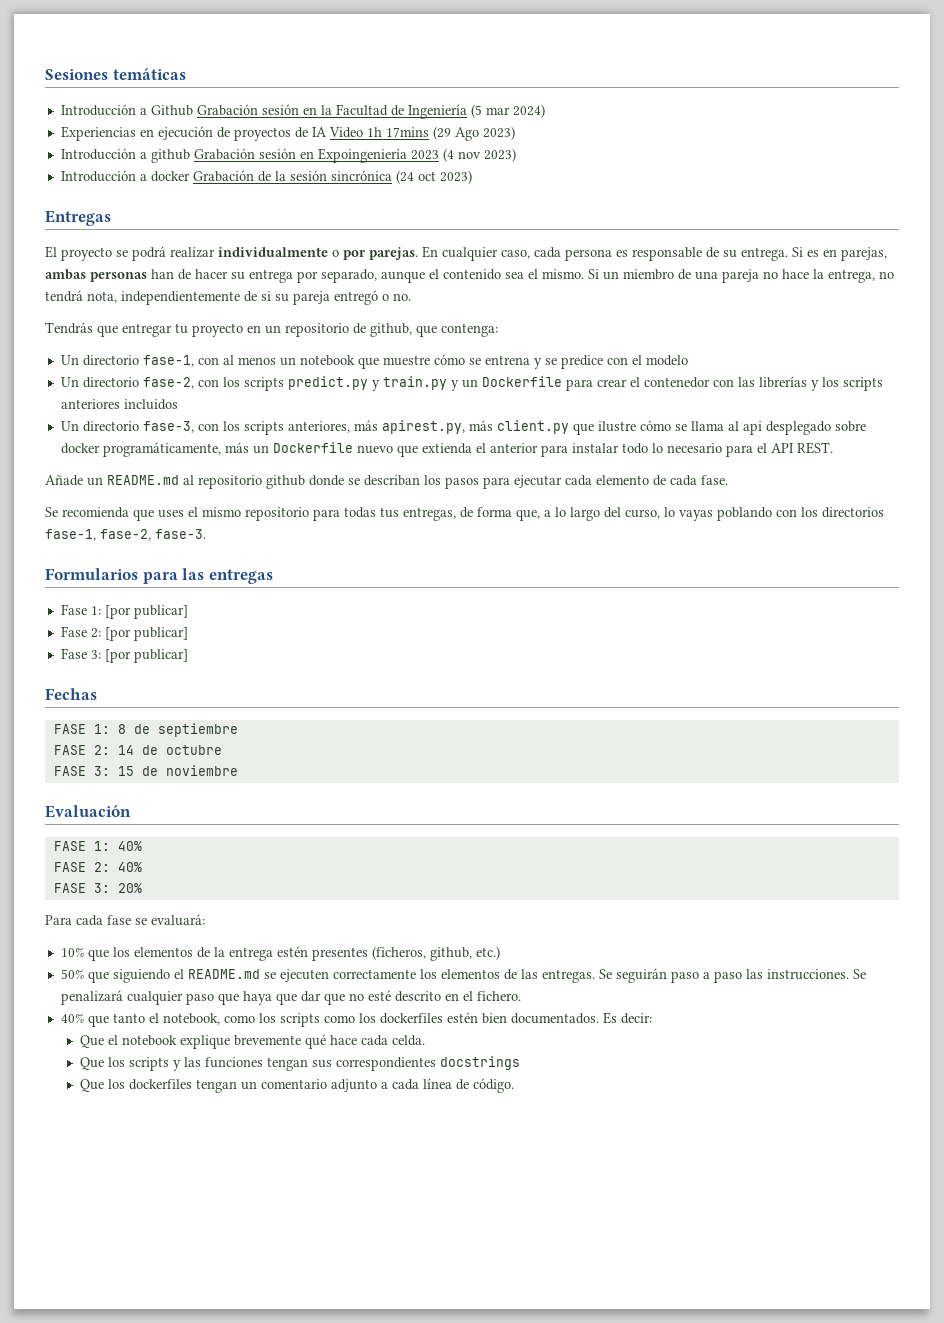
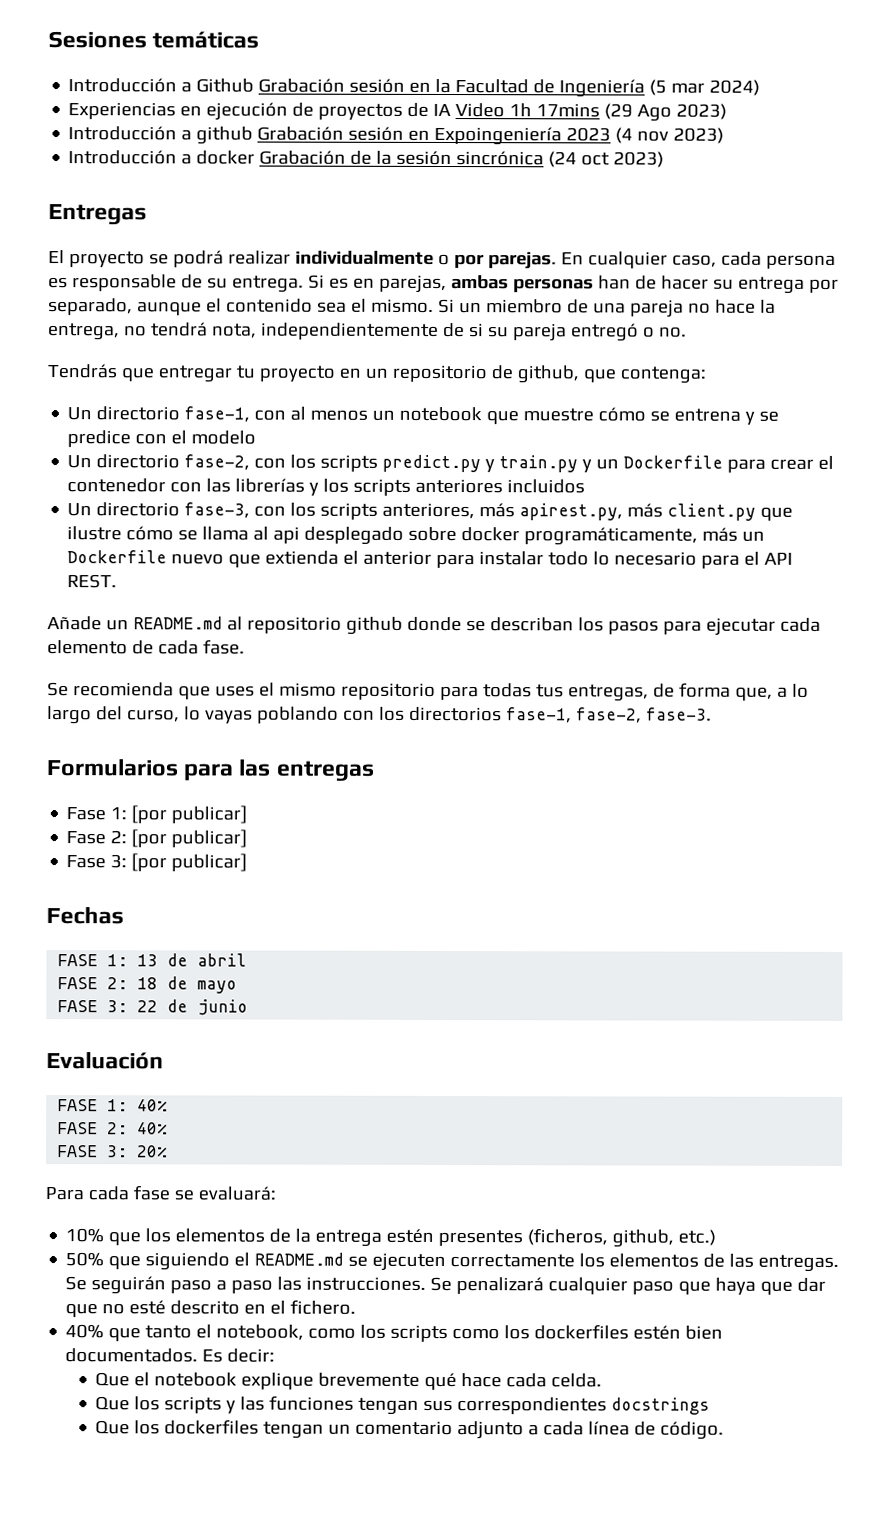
[117,723,238,737] [53,745,222,755] [53,765,238,776] 8 de septiembre // FASE 2: 14 de octubre // FASE 3: 15 de noviembre -> [137,953,248,967] [57,976,238,994] [57,999,249,1016] 13 de abril // FASE 2: 18 de mayo // FASE 3: 22 de junio

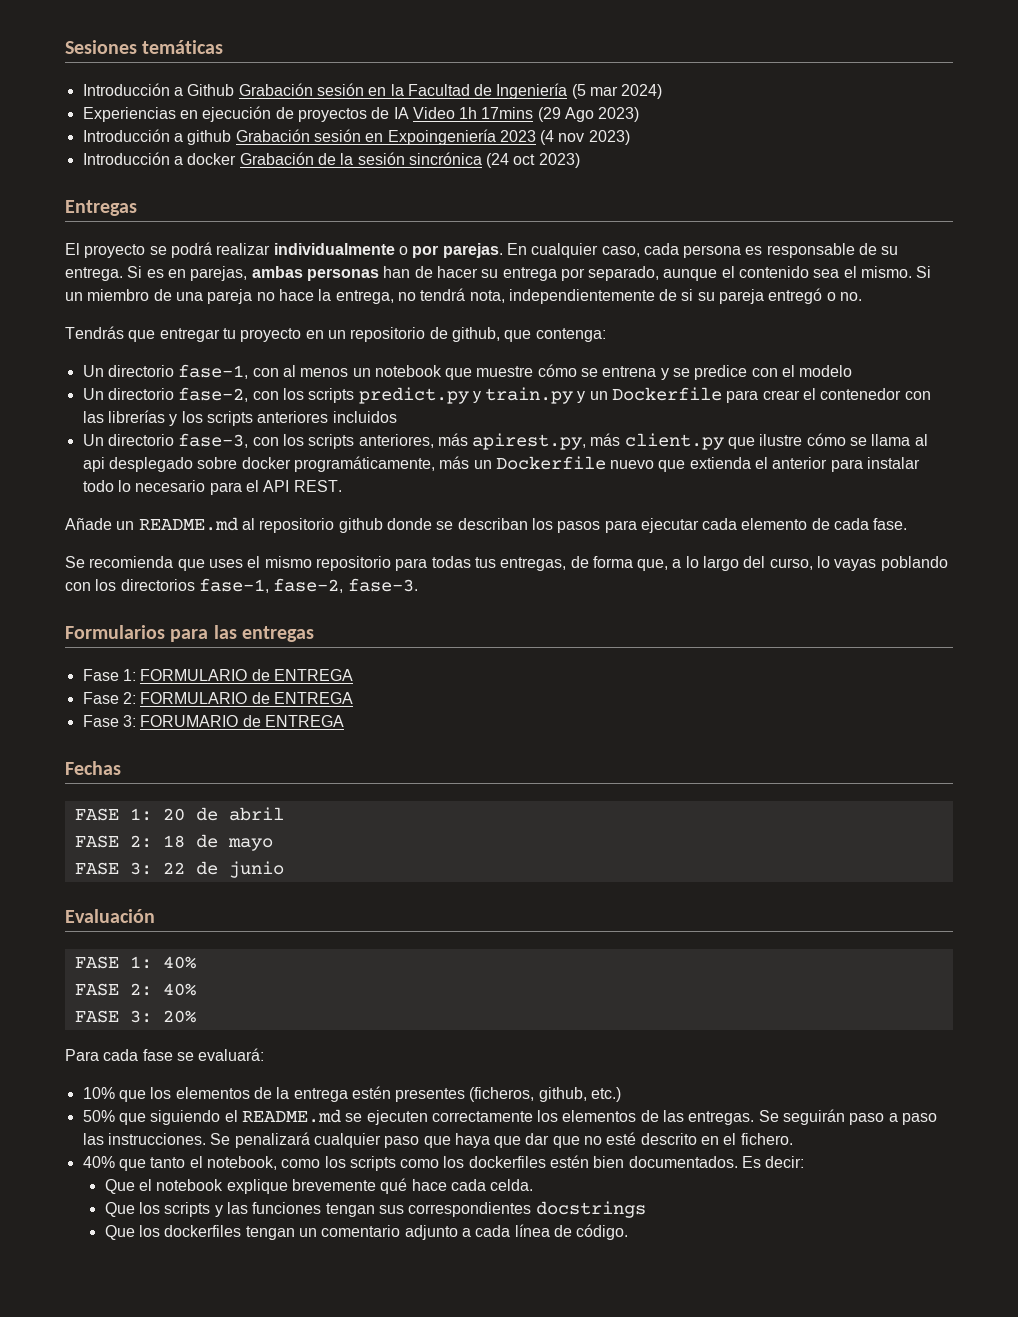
[131,805,248,824] [por publicar] -> [140,669,353,681] FORMULARIO de ENTREGA
[131,829,248,848] [por publicar] -> [140,692,353,704] FORMULARIO de ENTREGA
[131,853,248,872] [por publicar] -> [140,715,344,727] FORUMARIO de ENTREGA
[137,954,159,967] 13 -> [162,808,185,821] 20

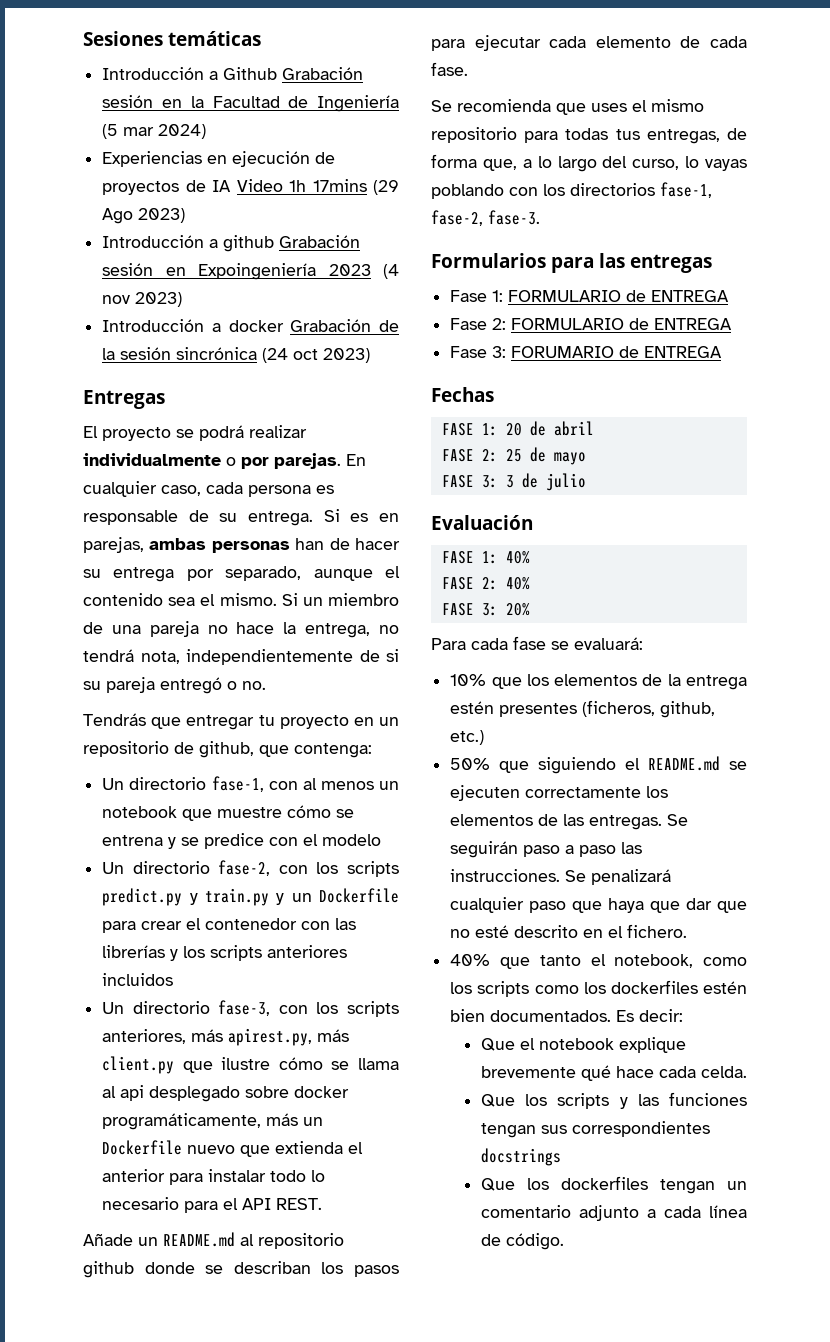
[162,835,185,848] 18 -> [505,449,522,462] 25
[162,861,284,878] 22 de junio -> [505,473,586,491] 3 de julio

